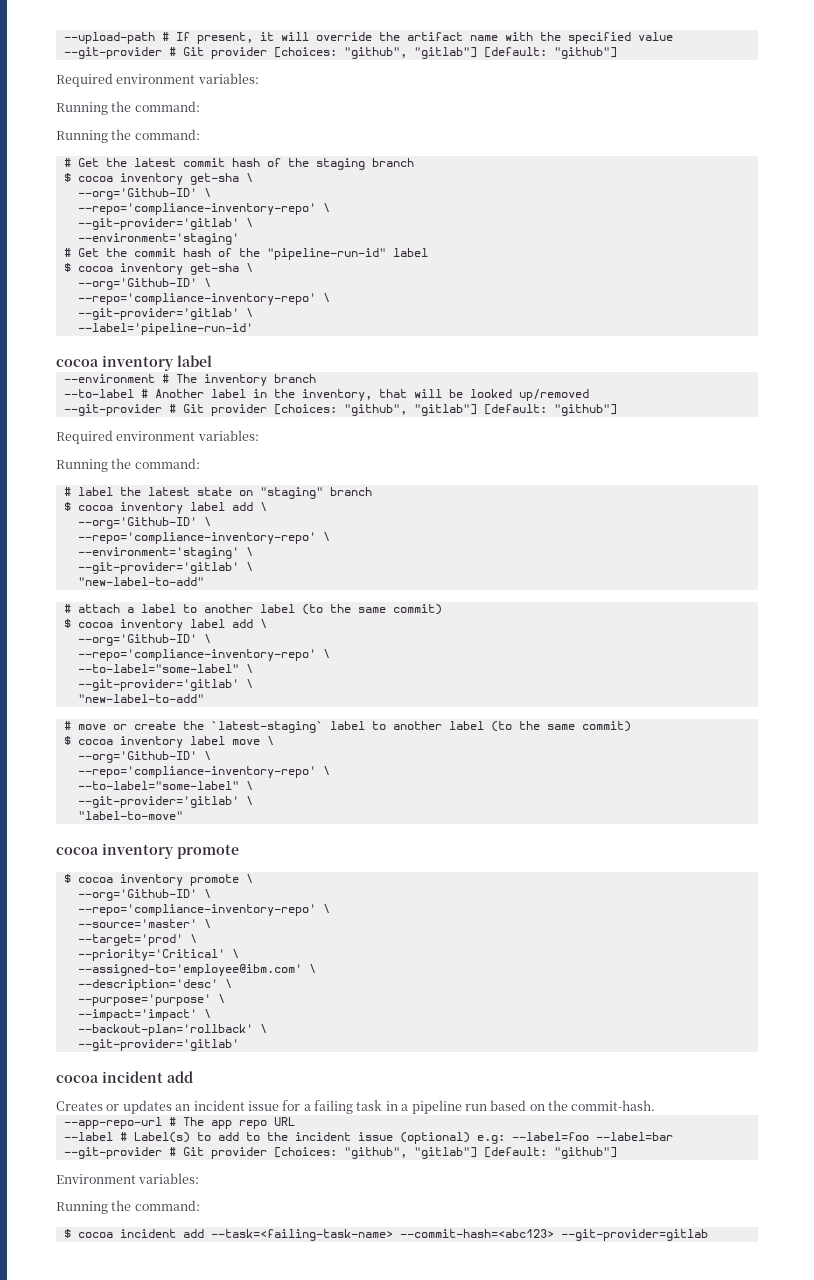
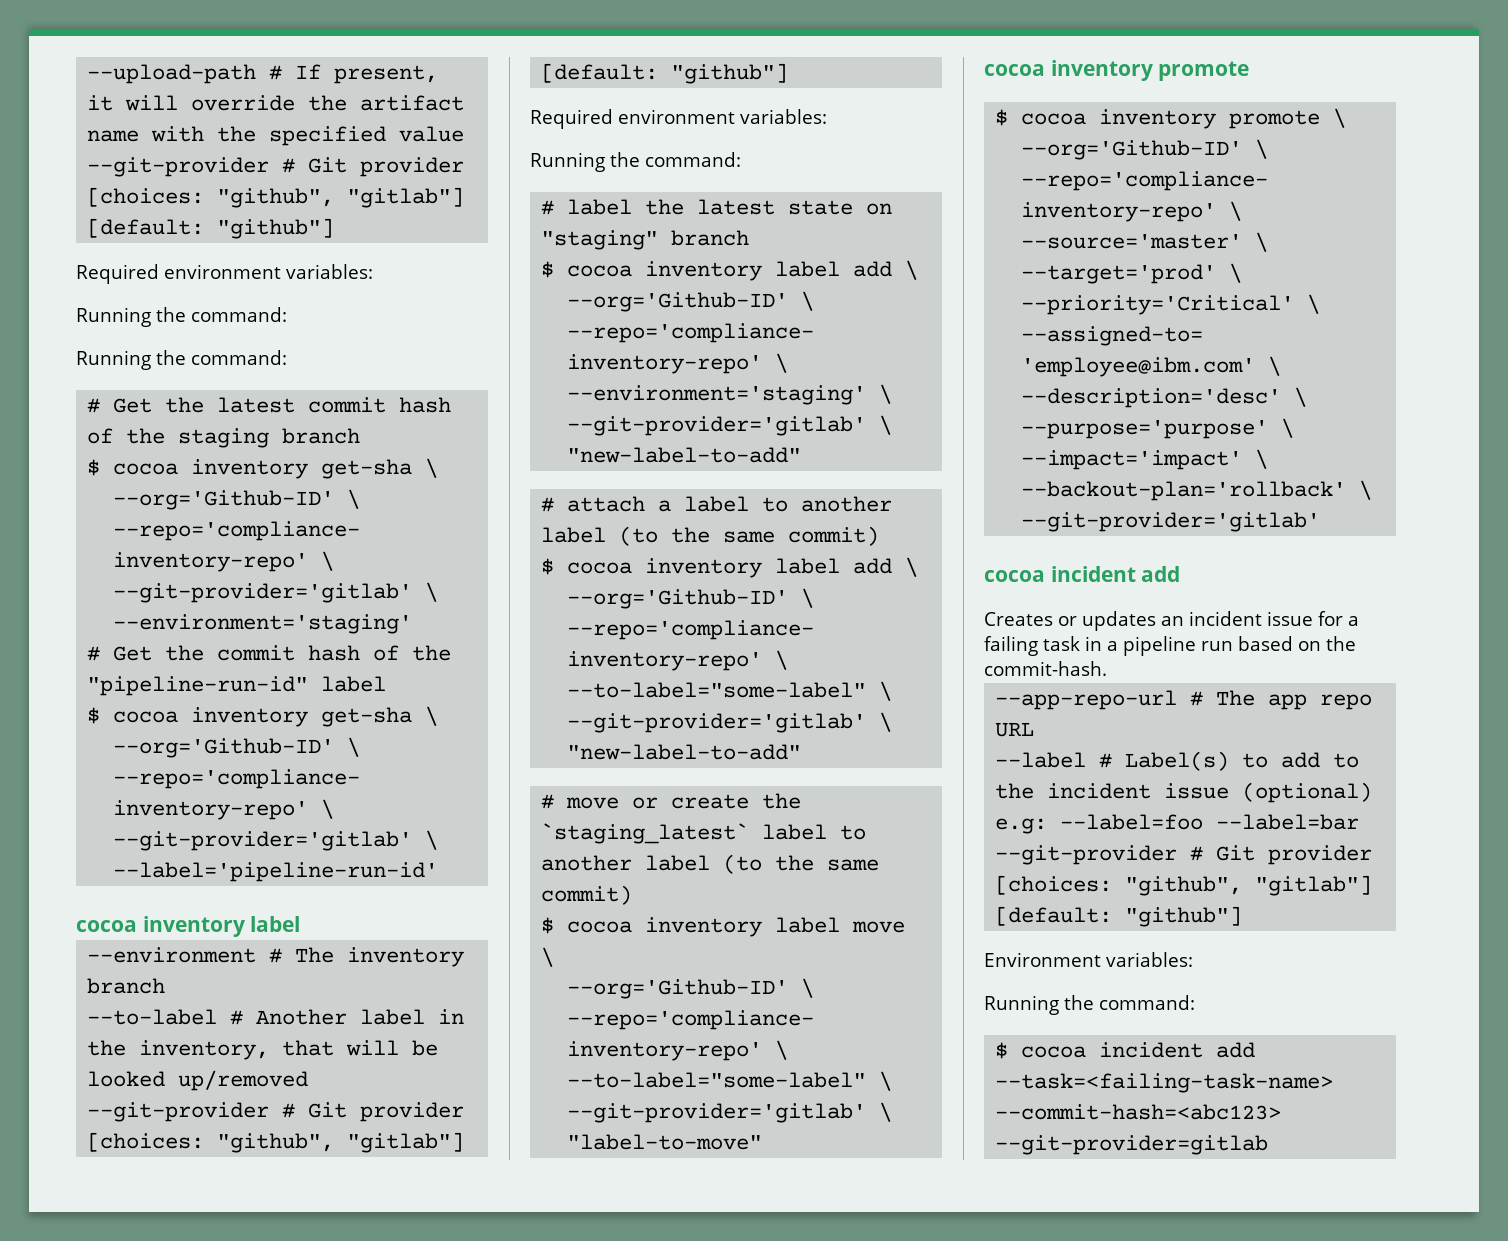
[210,721,323,733] `latest-staging` -> [541,823,750,844] `staging_latest`

